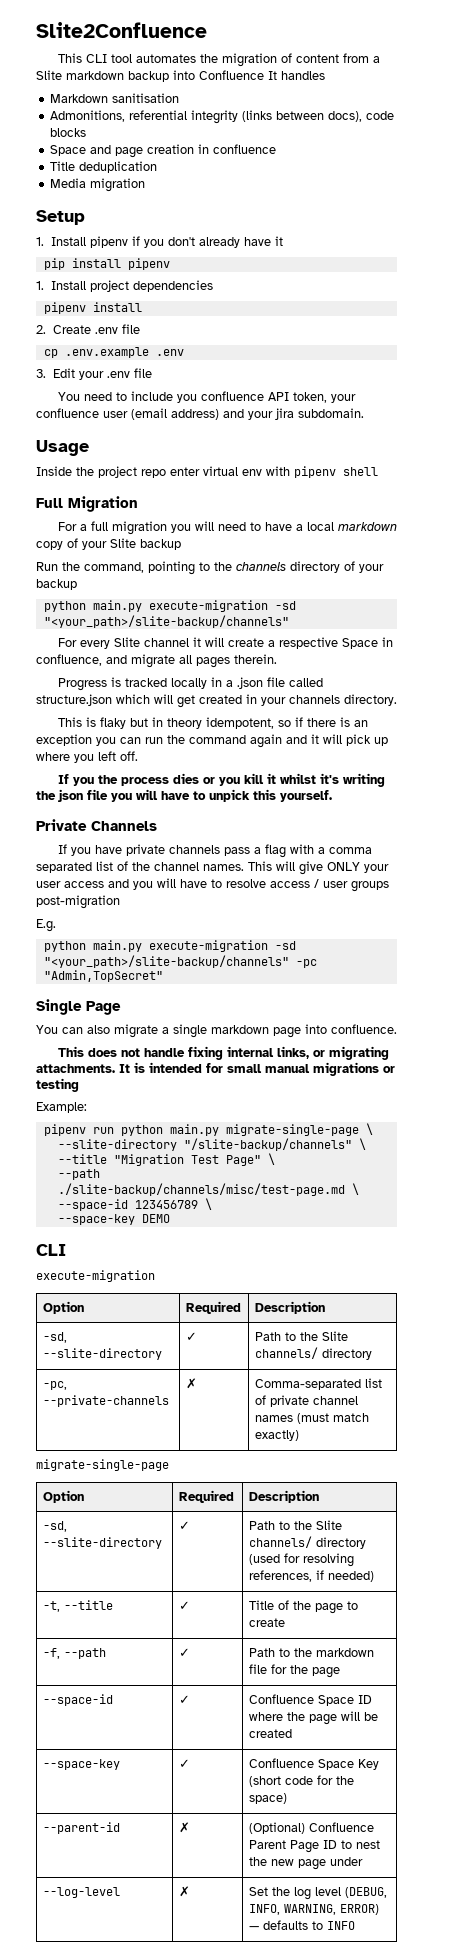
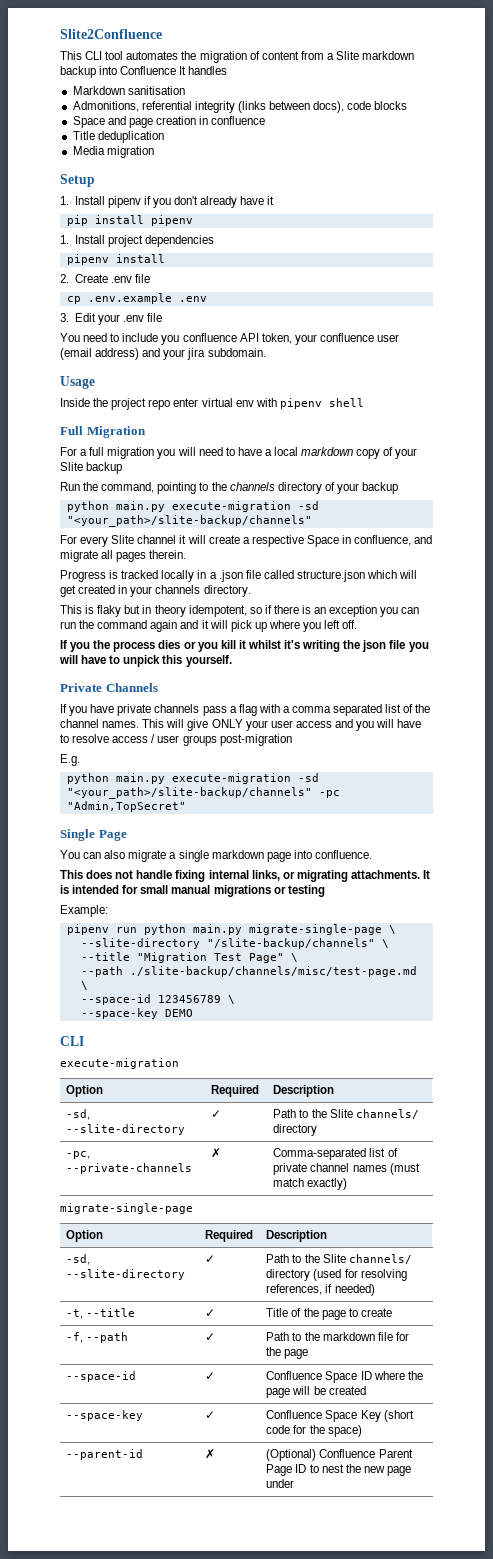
[42,1887,120,1898] [178,1886,190,1897] [248,1887,387,1900] [248,1904,379,1915] [248,1920,355,1930] // --log-level | ✗ | Set the log level (DEBUG, INFO, WARNING, ERROR) — defaults to INFO -> (295, 1483) none

